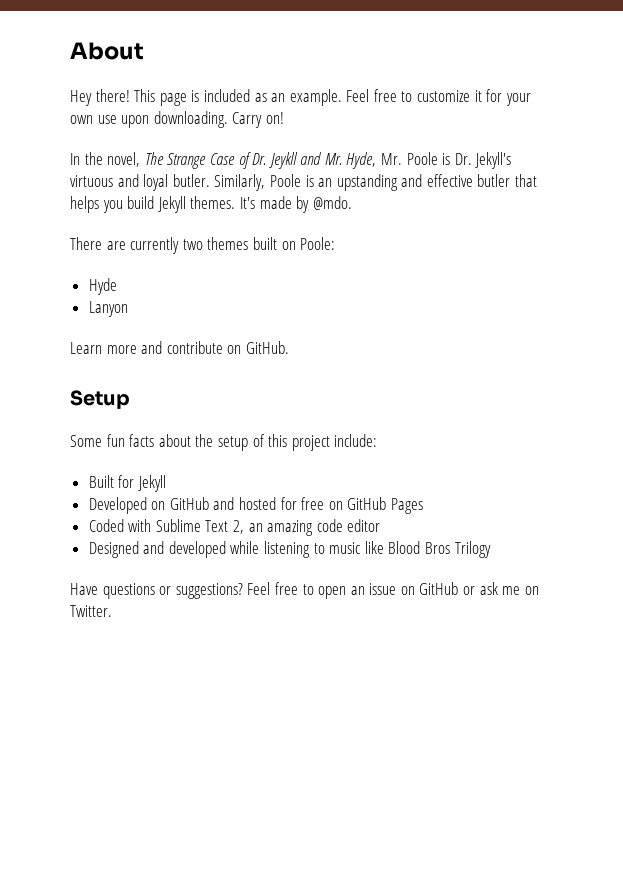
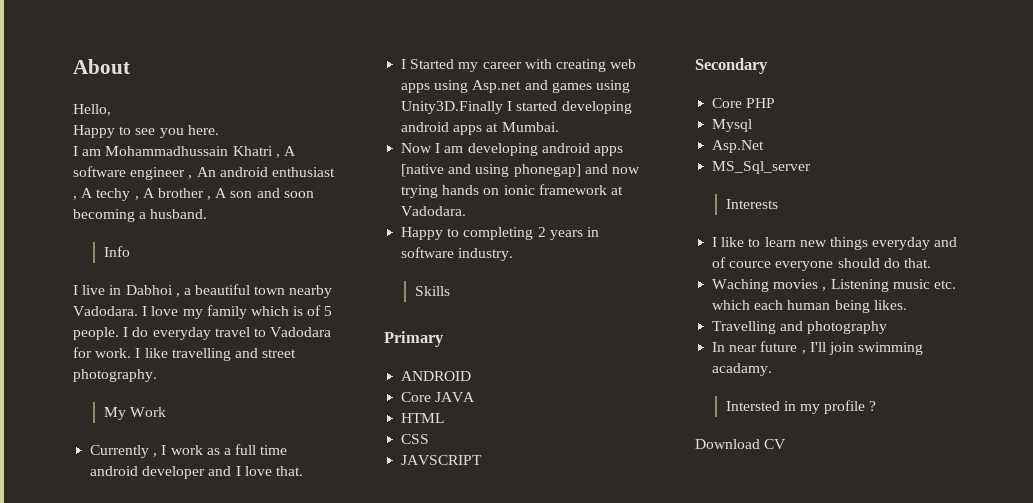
[70,89,531,106] [70,111,284,128] [70,152,512,169] [70,174,538,191] [70,196,352,213] [70,237,336,254] [88,278,117,295] [88,301,128,317] [70,341,289,354] [70,390,130,409] [70,434,378,451] [88,475,166,492] [88,497,424,514] [88,519,381,536] [88,541,491,558] [70,582,539,599] [70,605,112,617] Hey there! This page is included as an example. Feel free to customize it for your own use upon downloading. Carry on! // In the novel, The Strange Case of Dr. Jeykll and Mr. Hyde, Mr. Poole is Dr. Jekyll's virtuous and loyal butler. Similarly, Poole is an upstanding and effective butler that helps you build Jekyll themes. It's made by @mdo. // There are currently two themes built on Poole: // Hyde // Lanyon // Learn more and contribute on GitHub. // Setup // Some fun facts about the setup of this project include: // Built for Jekyll // Developed on GitHub and hosted for free on GitHub Pages // Coded with Sublime Text 2, an amazing code editor // Designed and developed while listening to music like Blood Bros Trilogy // Have questions or suggestions? Feel free to open an issue on GitHub or ask me on Twitter. -> [73,104,111,116] [73,125,219,138] [73,146,296,158] [73,166,335,180] [73,188,314,201] [73,209,208,222] [103,246,130,257] [73,284,333,298] [73,305,333,319] [73,327,332,340] [73,347,297,361] [73,369,157,382] [103,407,166,420] [90,444,288,458] [90,466,303,479] [401,59,637,72] [401,80,630,93] [401,101,632,114] [401,122,559,135] [401,143,623,156] [401,164,640,177] [401,184,623,198] [401,206,467,216] [401,227,599,240] [401,247,514,261] [414,286,450,296] [384,331,444,347] [401,371,472,381] [401,392,476,402] [401,413,445,423] [401,434,430,444] [401,455,483,465] [695,58,768,74] [712,98,776,108] [712,119,753,132] [712,140,765,153] [712,161,812,174] [725,199,778,209] [712,237,958,250] [712,257,931,271] [712,279,956,292] [712,300,907,313] [712,321,888,334] [712,341,924,355] [712,363,773,376] [725,400,877,414] [695,439,787,449] Hello, // Happy to see you here. // I am Mohammadhussain Khatri , A software engineer , An android enthusiast , A techy , A brother , A son and soon becoming a husband. // Info // I live in Dabhoi , a beautiful town nearby Vadodara. I love my family which is of 5 people. I do everyday travel to Vadodara for work. I like travelling and street photography. // My Work // Currently , I work as a full time android developer and I love that. // I Started my career with creating web apps using Asp.net and games using Unity3D.Finally I started developing android apps at Mumbai. // Now I am developing android apps [native and using phonegap] and now trying hands on ionic framework at Vadodara. // Happy to completing 2 years in software industry. // Skills // Primary // ANDROID // Core JAVA // HTML // CSS // JAVSCRIPT // Secondary // Core PHP // Mysql // Asp.Net // MS_Sql_server // Interests // I like to learn new things everyday and of cource everyone should do that. // Waching movies , Listening music etc. which each human being likes. // Travelling and photography // In near future , I'll join swimming acadamy. // Intersted in my profile ? // Download CV

